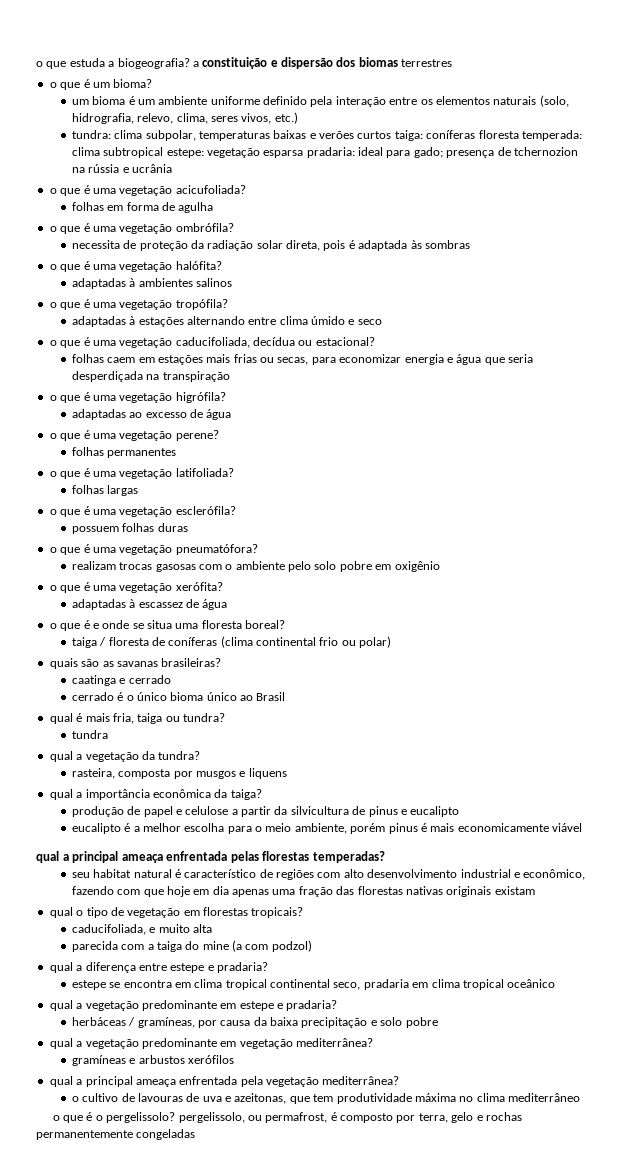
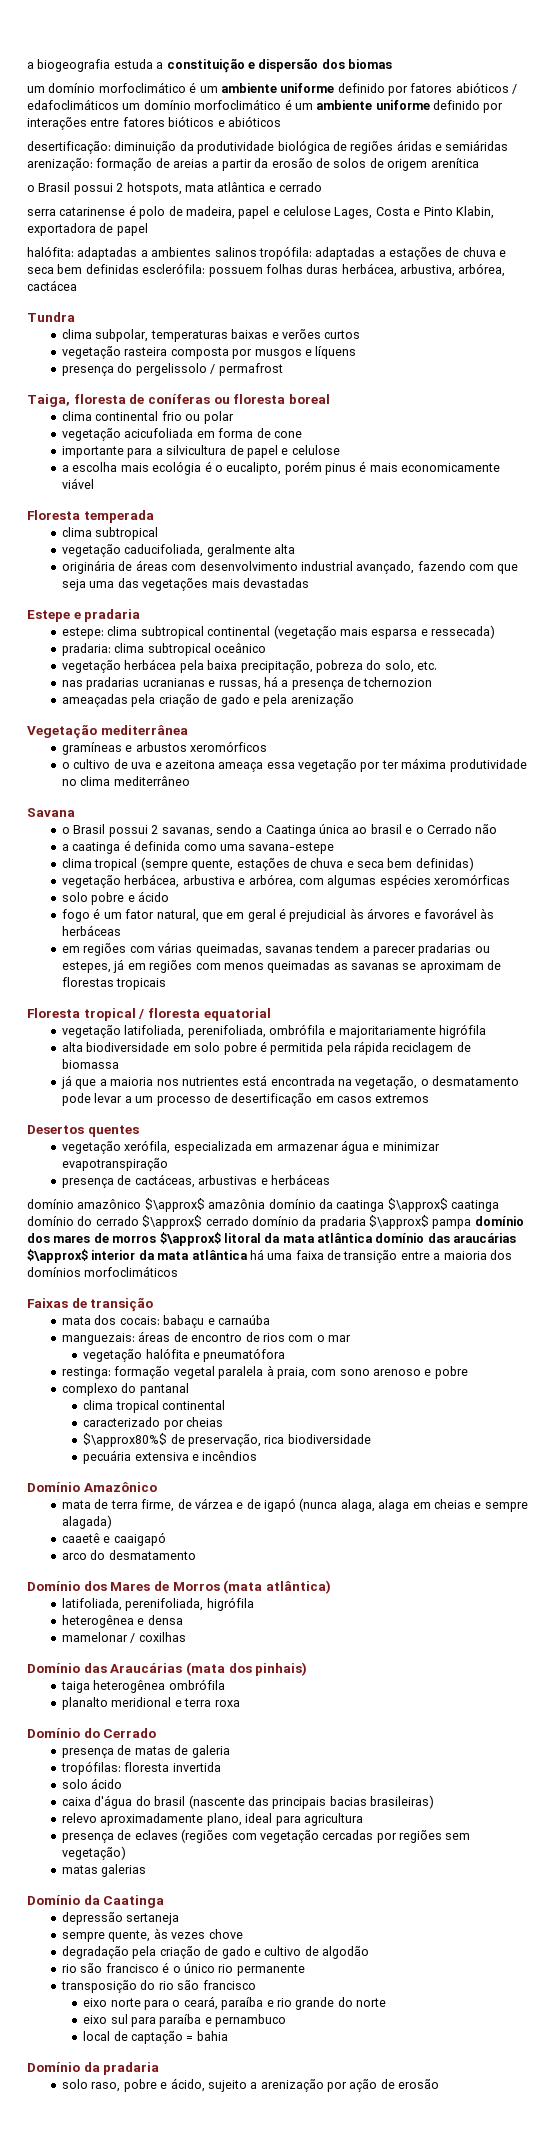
[36,58,190,69] o que estuda a biogeografia? -> [27,59,153,72] a biogeografia estuda
[401,59,453,67] [49,79,153,90] [71,95,569,107] [71,112,298,124] [71,130,111,139] terrestres // o que é um bioma? // um bioma é um ambiente uniforme definido pela interação entre os elementos naturais (solo, hidrografia, relevo, clima, seres vivos, etc.) // tundra: -> [27,82,518,96] [27,99,504,113] [27,116,281,130] [27,140,509,154] [27,158,479,171] [27,182,322,195] [27,205,494,219] [27,223,148,236] [27,246,507,260] [27,263,506,277] [27,280,77,291] [27,312,75,322] // um domínio morfoclimático é um ambiente uniforme definido por fatores abióticos / edafoclimáticos um domínio morfoclimático é um ambiente uniforme definido por interações entre fatores bióticos e abióticos // desertificação: diminuição da produtividade biológica de regiões áridas e semiáridas arenização: formação de areias a partir da erosão de solos de origem arenítica // o Brasil possui 2 hotspots, mata atlântica e cerrado // serra catarinense é polo de madeira, papel e celulose Lages, Costa e Pinto Klabin, exportadora de papel // halófita: adaptadas a ambientes salinos tropófila: adaptadas a estações de chuva e seca bem definidas esclerófila: possuem folhas duras herbácea, arbustiva, arbórea, cactácea // Tundra //
[394,130,582,141] [71,147,578,158] [71,164,172,173] [49,185,246,196] [71,202,214,213] [49,223,234,234] [71,240,470,251] [49,261,222,272] [71,278,232,289] [49,299,228,310] [71,316,382,327] [49,337,375,348] [71,354,534,365] [71,371,230,382] [49,392,226,403] [71,409,232,420] [49,430,219,441] [71,447,177,458] [49,468,234,479] [71,485,139,496] [49,506,236,517] [71,523,188,534] [49,544,258,555] [71,561,440,572] [49,582,223,593] [71,599,228,610] [49,620,286,631] [71,636,392,648] [49,658,222,669] [71,675,171,686] [71,692,286,701] [49,713,225,724] [71,730,108,739] [49,751,201,762] [71,768,287,779] [49,789,262,800] [71,806,460,817] [71,823,347,834] taiga: coníferas floresta temperada: clima subtropical estepe: vegetação esparsa pradaria: ideal para gado; presença de tchernozion na rússia e ucrânia // o que é uma vegetação acicufoliada? // folhas em forma de agulha // o que é uma vegetação ombrófila? // necessita de proteção da radiação solar direta, pois é adaptada às sombras // o que é uma vegetação halófita? // adaptadas à ambientes salinos // o que é uma vegetação tropófila? // adaptadas à estações alternando entre clima úmido e seco // o que é uma vegetação caducifoliada, decídua ou estacional? // folhas caem em estações mais frias ou secas, para economizar energia e água que seria desperdiçada na transpiração // o que é uma vegetação higrófila? // adaptadas ao excesso de água // o que é uma vegetação perene? // folhas permanentes // o que é uma vegetação latifoliada? // folhas largas // o que é uma vegetação esclerófila? // possuem folhas duras // o que é uma vegetação pneumatófora? // realizam trocas gasosas com o ambiente pelo solo pobre em oxigênio // o que é uma vegetação xerófita? // adaptadas à escassez de água // o que é e onde se situa uma floresta boreal? // taiga / floresta de coníferas (clima continental frio ou polar) // quais são as savanas brasileiras? // caatinga e cerrado // cerrado é o único bioma único ao Brasil // qual é mais fria, taiga ou tundra? // tundra // qual a vegetação da tundra? // rasteira, composta por musgos e liquens // qual a importância econômica da taiga? // produção de papel e celulose a partir da silvicultura de pinus e eucalipto // eucalipto é a melhor escolha para o meio ambiente, -> [62,346,357,359] [62,363,283,376] [27,394,330,407] [62,411,234,424] [62,428,302,441] [62,445,340,458] [62,461,282,475] // vegetação rasteira composta por musgos e líquens // presença do pergelissolo / permafrost // Taiga, floresta de coníferas ou floresta boreal // clima continental frio ou polar // vegetação acicufoliada em forma de cone // importante para a silvicultura de papel e celulose // a escolha mais ecológia é o eucalipto,
[36,851,385,863] [71,869,586,880] [71,886,535,897] [49,907,304,918] [71,924,212,935] [71,940,312,952] [49,962,268,973] [71,979,556,990] [49,1000,338,1011] [71,1017,438,1028] [49,1038,373,1049] [71,1055,234,1066] [49,1076,400,1087] [71,1093,456,1104] qual a principal ameaça enfrentada pelas florestas temperadas? // seu habitat natural é característico de regiões com alto desenvolvimento industrial e econômico, fazendo com que hoje em dia apenas uma fração das florestas nativas originais existam // qual o tipo de vegetação em florestas tropicais? // caducifoliada, e muito alta // parecida com a taiga do mine (a com podzol) // qual a diferença entre estepe e pradaria? // estepe se encontra em clima tropical continental seco, pradaria em clima tropical oceânico // qual a vegetação predominante em estepe e pradaria? // herbáceas / gramíneas, por causa da baixa precipitação e solo pobre // qual a vegetação predominante em vegetação mediterrânea? // gramíneas e arbustos xerófilos // qual a principal ameaça enfrentada pela vegetação mediterrânea? // o cultivo de lavouras de uva e azeitonas, que tem produtividade máxima -> [27,510,154,523] [62,527,159,540] [62,544,296,557] [62,560,519,574] [62,578,309,591] [27,609,141,622] [62,625,496,639] [62,643,267,656] [62,659,438,673] [62,676,433,690] [62,694,354,707] [27,724,188,739] [62,741,268,755] [62,758,527,772] Floresta temperada // clima subtropical // vegetação caducifoliada, geralmente alta // originária de áreas com desenvolvimento industrial avançado, fazendo com que seja uma das vegetações mais devastadas // Estepe e pradaria // estepe: clima subtropical continental (vegetação mais esparsa e ressecada) // pradaria: clima subtropical oceânico // vegetação herbácea pela baixa precipitação, pobreza do solo, etc. // nas pradarias ucranianas e russas, há a presença de tchernozion // ameaçadas pela criação de gado e pela arenização // Vegetação mediterrânea // gramíneas e arbustos xeromórficos // o cultivo de uva e azeitona ameaça essa vegetação por ter máxima produtividade
[52,1112,522,1123] [36,1129,196,1140] // o que é o pergelissolo? pergelissolo, ou permafrost, é composto por terra, gelo e rochas permanentemente congeladas -> [27,808,75,817] [62,824,498,837] [62,840,335,854] [62,857,474,871] [62,874,511,888] [62,891,170,905] [62,908,495,922] [62,925,122,936] [62,942,490,956] [62,959,502,973] [62,977,167,990] [27,1008,271,1021] [62,1024,487,1038] [62,1041,471,1055] [62,1059,120,1069] [61,1075,520,1089] [62,1093,430,1106] [27,1125,139,1137] [62,1140,440,1154] [62,1158,169,1171] [62,1174,330,1188] [27,1198,499,1212] [27,1215,524,1229] [27,1232,517,1246] [27,1249,512,1263] [27,1266,179,1277] [27,1297,154,1312] [62,1315,270,1328] [62,1331,352,1345] [83,1348,286,1362] [62,1365,468,1379] [62,1383,189,1396] [83,1400,226,1413] [83,1417,224,1430] [83,1433,371,1447] [83,1450,258,1464] [27,1482,157,1492] [62,1498,528,1512] [62,1515,113,1529] [62,1532,166,1546] [62,1550,196,1560] [27,1580,331,1594] [62,1597,254,1611] [62,1615,183,1628] [62,1632,186,1643] [27,1662,308,1676] [61,1679,225,1693] [62,1697,240,1710] [27,1728,157,1738] [62,1745,230,1758] [61,1761,221,1775] [62,1778,123,1789] [62,1795,435,1809] [62,1813,363,1826] [62,1829,471,1843] [62,1846,127,1860] [62,1864,147,1877] [27,1895,165,1908] [62,1912,180,1925] [62,1928,243,1942] [62,1946,370,1959] [62,1962,305,1976] [61,1980,256,1993] [83,1996,387,2010] [83,2014,287,2027] [83,2031,228,2044] [27,2062,160,2075] [62,2078,440,2092] // Savana // o Brasil possui 2 savanas, sendo a Caatinga única ao brasil e o Cerrado não // a caatinga é definida como uma savana-estepe // clima tropical (sempre quente, estações de chuva e seca bem definidas) // vegetação herbácea, arbustiva e arbórea, com algumas espécies xeromórficas // solo pobre e ácido // fogo é um fator natural, que em geral é prejudicial às árvores e favorável às herbáceas // em regiões com várias queimadas, savanas tendem a parecer pradarias ou estepes, já em regiões com menos queimadas as savanas se aproximam de florestas tropicais // Floresta tropical / floresta equatorial // vegetação latifoliada, perenifoliada, ombrófila e majoritariamente higrófila // alta biodiversidade em solo pobre é permitida pela rápida reciclagem de biomassa // já que a maioria nos nutrientes está encontrada na vegetação, o desmatamento pode levar a um processo de desertificação em casos extremos // Desertos quentes // vegetação xerófila, especializada em armazenar água e minimizar evapotranspiração // presença de cactáceas, arbustivas e herbáceas // domínio amazônico $\approx$ amazônia domínio da caatinga $\approx$ caatinga domínio do cerrado $\approx$ cerrado domínio da pradaria $\approx$ pampa domínio dos mares de morros $\approx$ litoral da mata atlântica domínio das araucárias $\approx$ interior da mata atlântica há uma faixa de transição entre a maioria dos domínios morfoclimáticos // Faixas de transição // mata dos cocais: babaçu e carnaúba // manguezais: áreas de encontro de rios com o mar // vegetação halófita e pneumatófora // restinga: formação vegetal paralela à praia, com sono arenoso e pobre // complexo do pantanal // clima tropical continental // caracterizado por cheias // $\approx80%$ de preservação, rica biodiversidade // pecuária extensiva e incêndios // Domínio Amazônico // mata de terra firme, de várzea e de igapó (nunca alaga, alaga em cheias e sempre alagada) // caaetê e caaigapó // arco do desmatamento // Domínio dos Mares de Morros (mata atlântica) // latifoliada, perenifoliada, higrófila // heterogênea e densa // mamelonar / coxilhas // Domínio das Araucárias (mata dos pinhais) // taiga heterogênea ombrófila // planalto meridional e terra roxa // Domínio do Cerrado // presença de matas de galeria // tropófilas: floresta invertida // solo ácido // caixa d'água do brasil (nascente das principais bacias brasileiras) // relevo aproximadamente plano, ideal para agricultura // presença de eclaves (regiões com vegetação cercadas por regiões sem vegetação) // matas galerias // Domínio da Caatinga // depressão sertaneja // sempre quente, às vezes chove // degradação pela criação de gado e cultivo de algodão // rio são francisco é o único rio permanente // transposição do rio são francisco // eixo norte para o ceará, paraíba e rio grande do norte // eixo sul para paraíba e pernambuco // local de captação = bahia // Domínio da pradaria // solo raso, pobre e ácido, sujeito a arenização por ação de erosão

